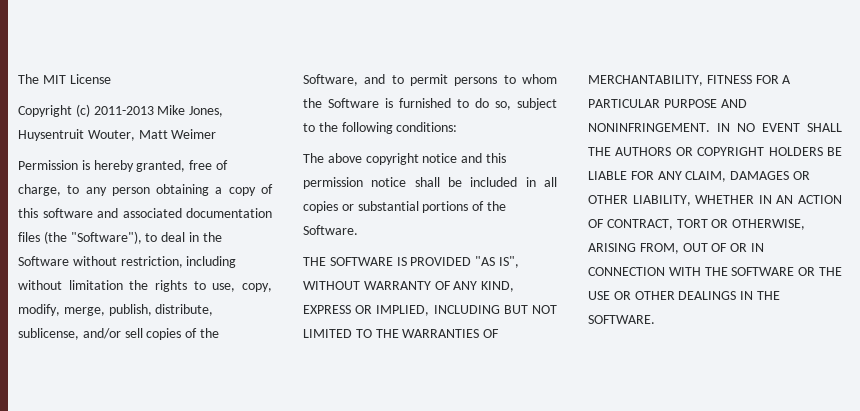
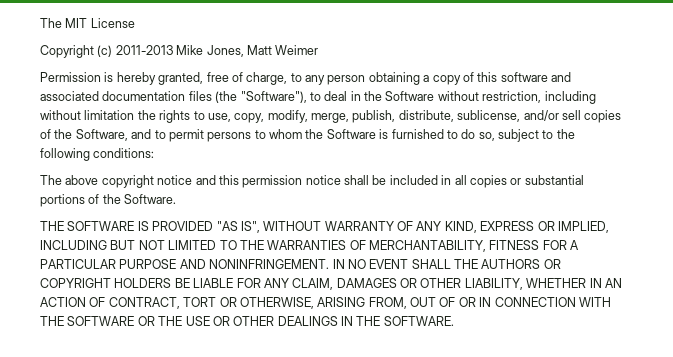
[18,129,135,141] Huysentruit Wouter, -> (244, 51) none

